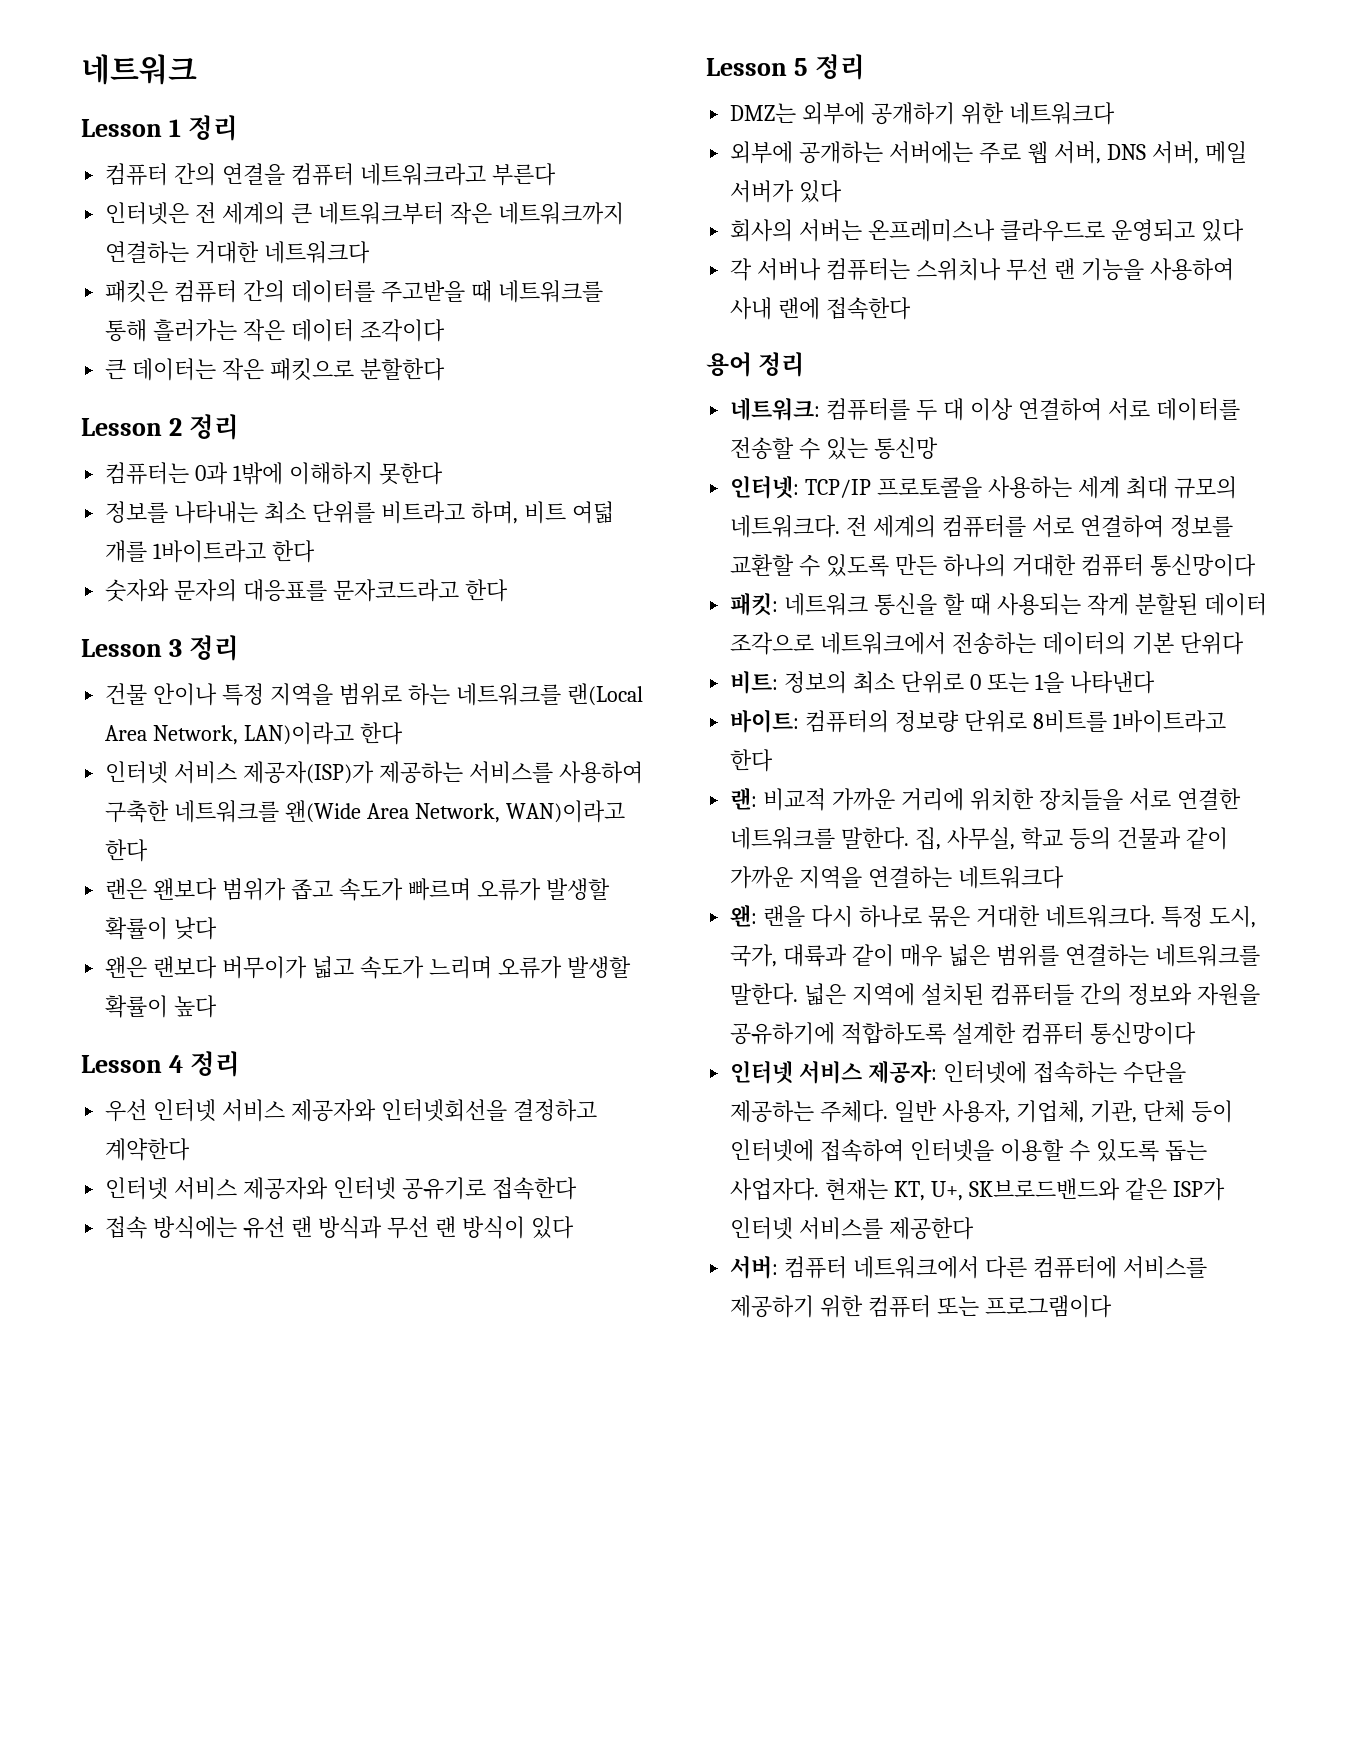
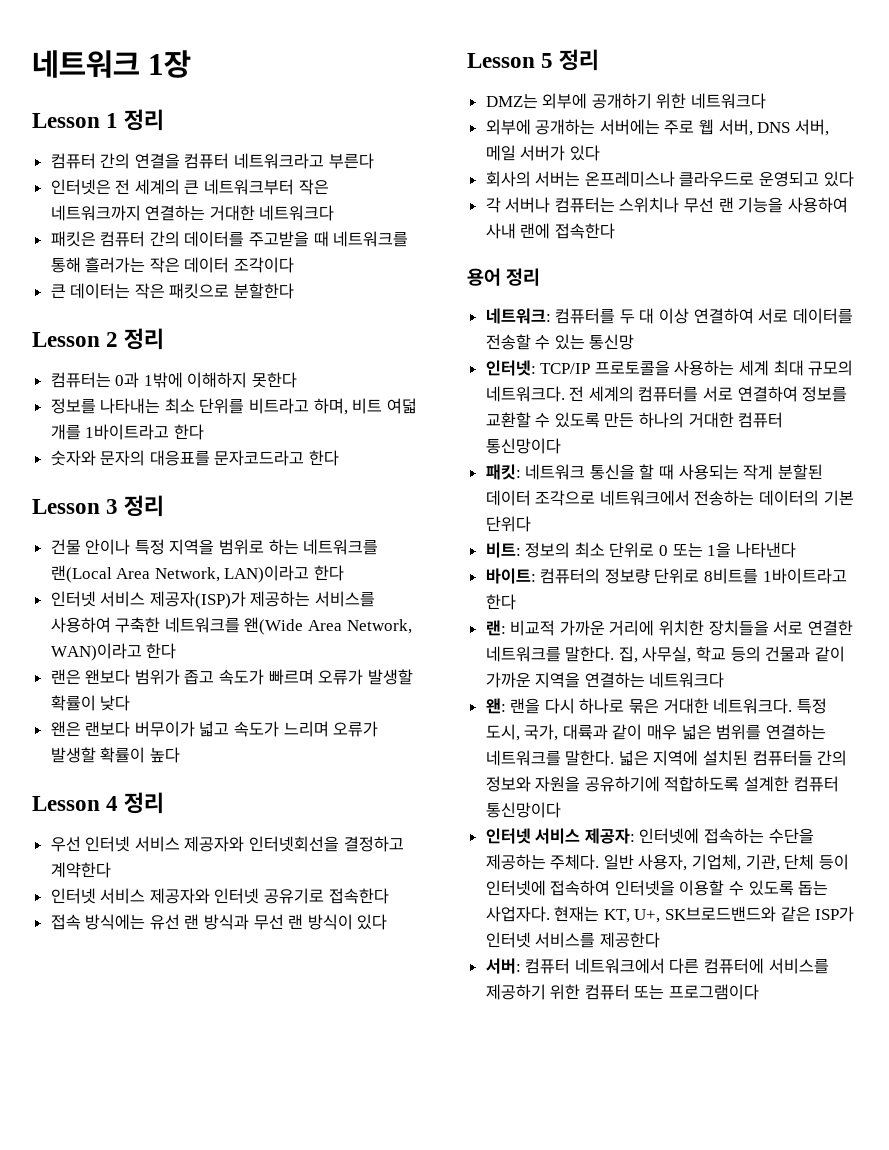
[81,54,197,85] 네트워크 -> [32,50,192,78] 네트워크 1장

